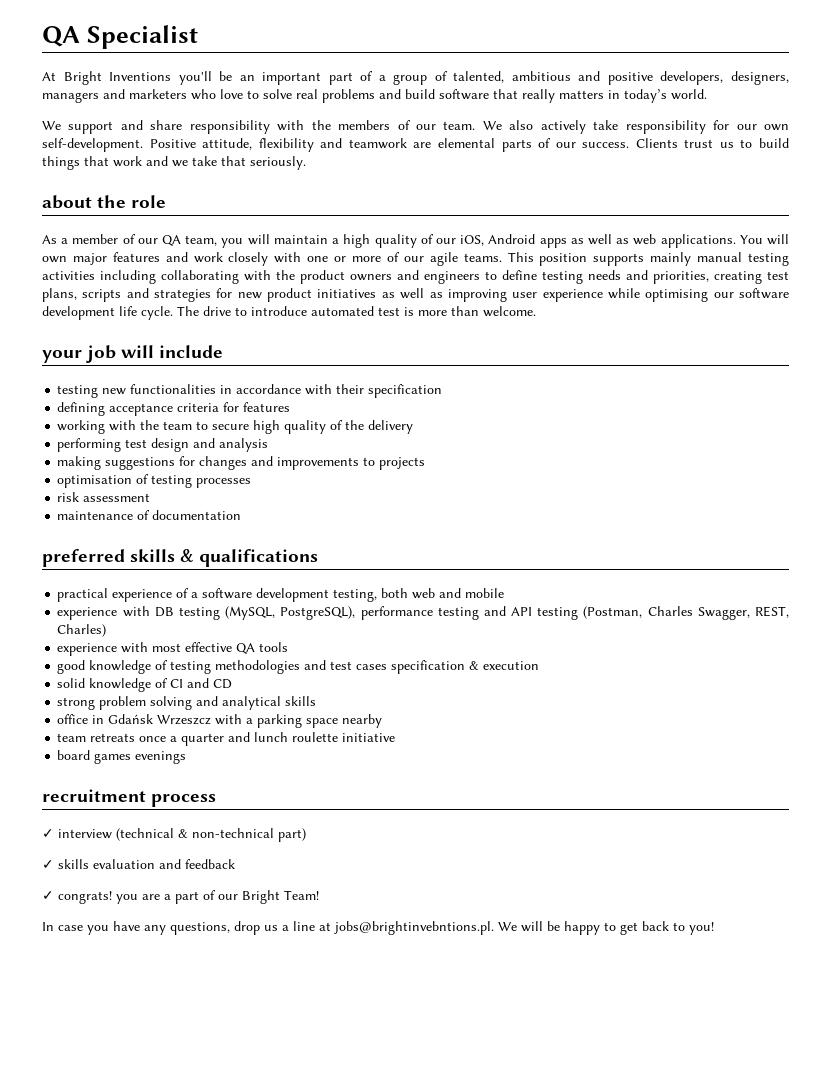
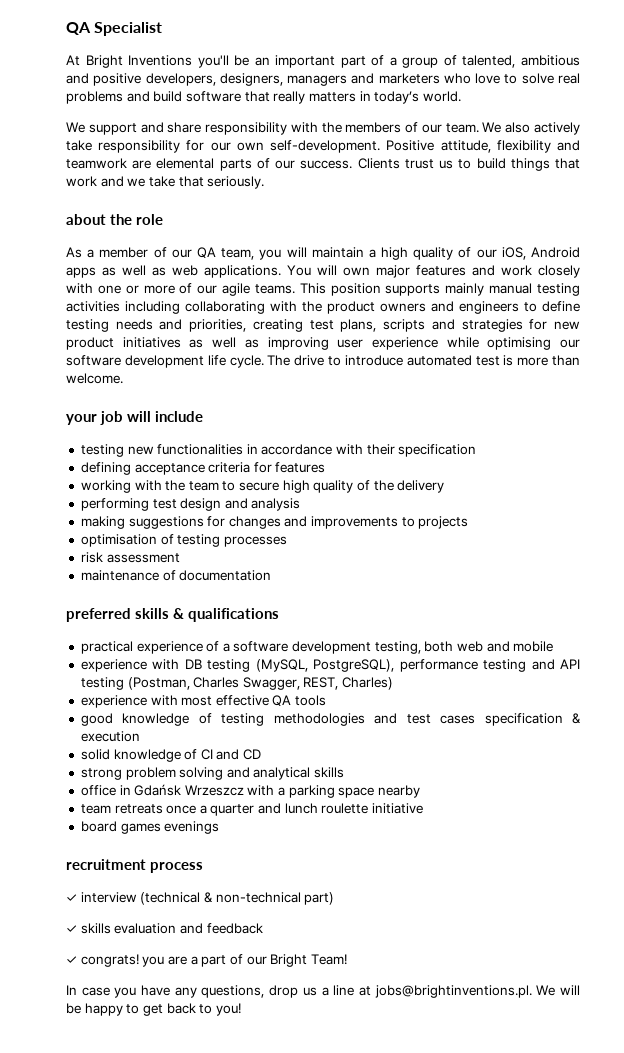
[334,921,494,935] jobs@brightinvebntions.pl. -> [374,985,532,998] jobs@brightinventions.pl.

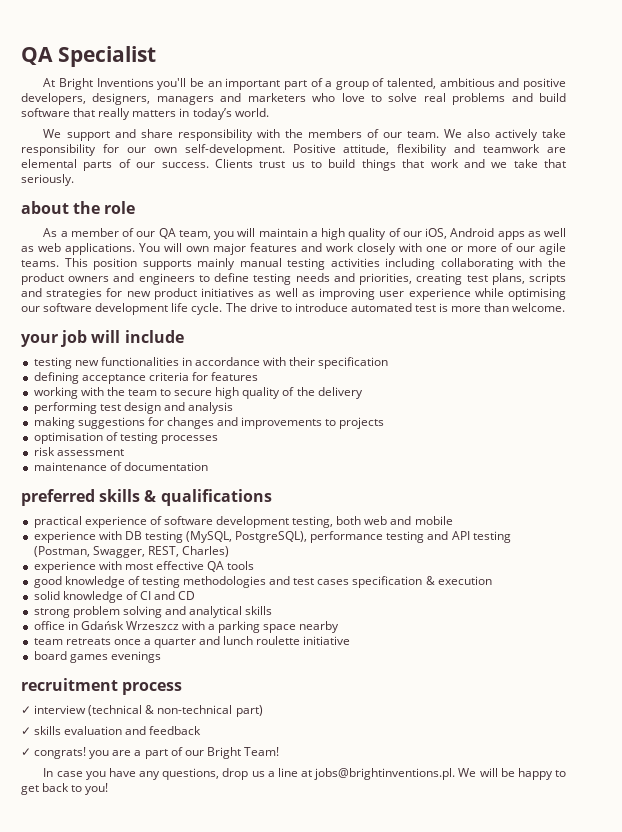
[222,643,230,652] a -> (162, 520) none
[193,677,240,688] Charles -> (90, 551) none

